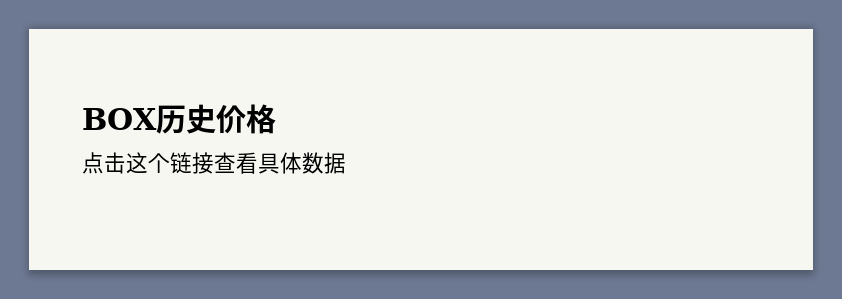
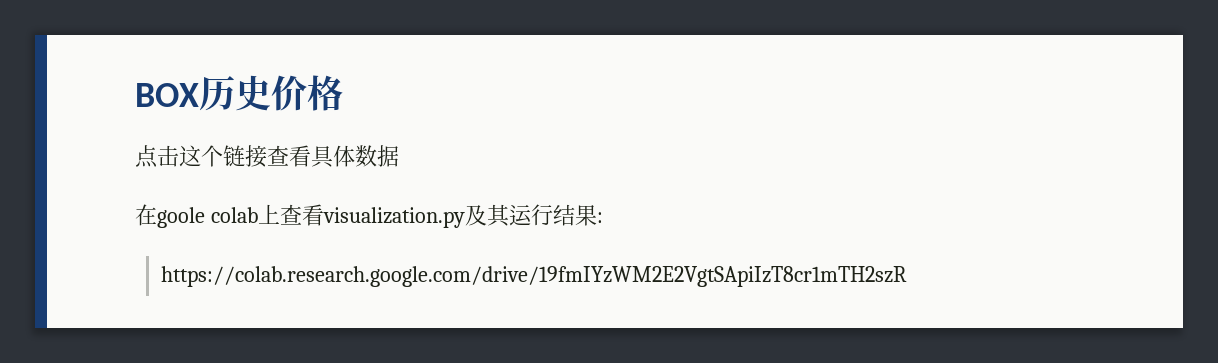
(346, 163) none -> [135,204,603,228] [161,266,908,287] // 在goole colab上查看visualization.py及其运行结果: // https://colab.research.google.com/drive/19fmIYzWM2E2VgtSApiIzT8cr1mTH2szR

